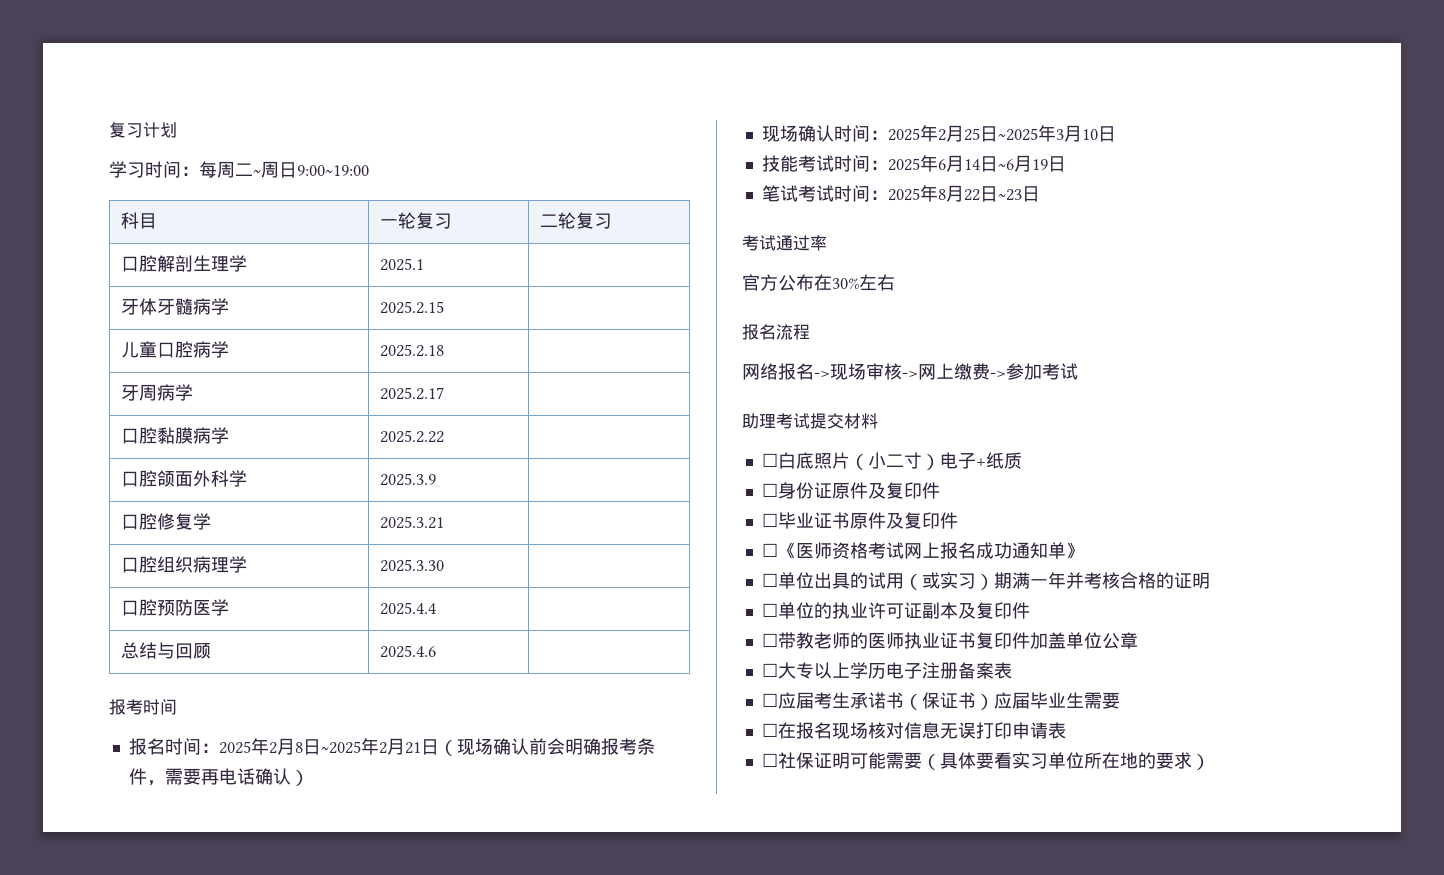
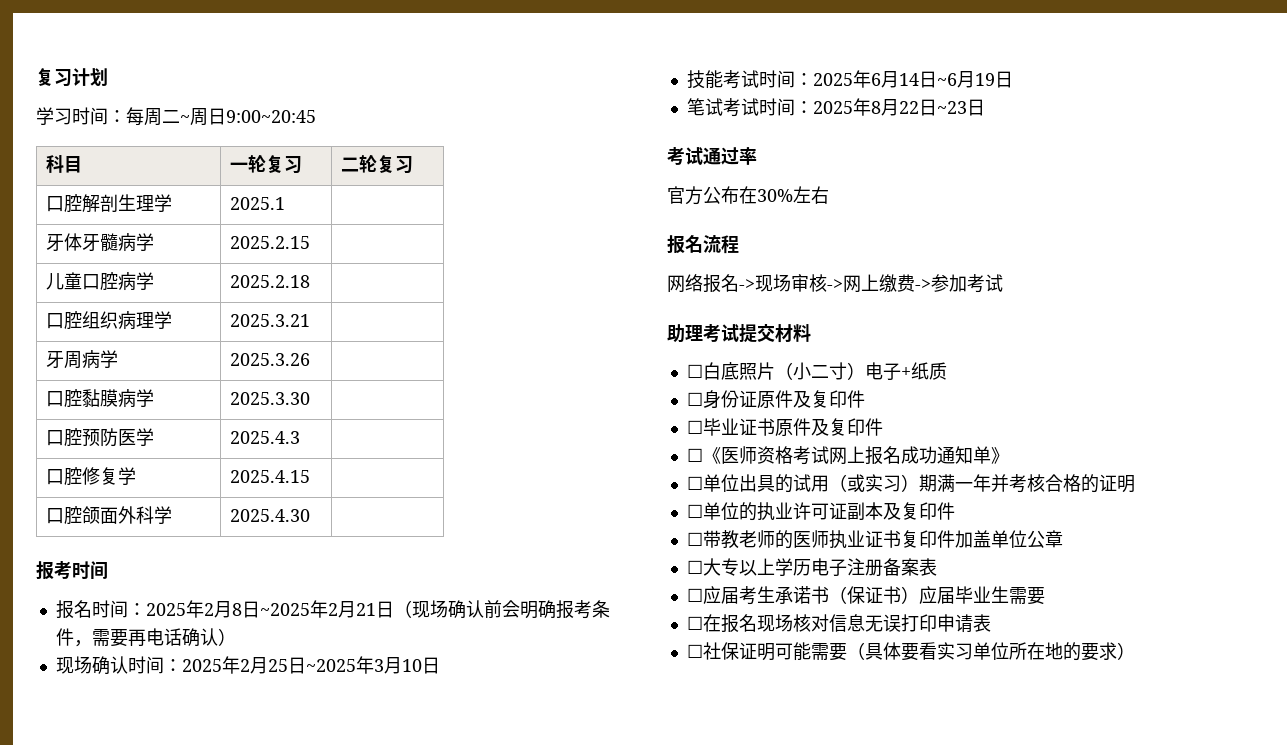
[297,165,369,176] 9:00~19:00 -> [226,110,316,123] 9:00~20:45
(445, 350) none -> [45,311,172,330] [229,314,310,327] // 口腔组织病理学 | 2025.3.21 |
[380,387,445,400] 2025.2.17 -> [229,353,310,366] 2025.3.26
[380,430,445,443] [121,470,248,487] [380,473,437,486] [121,513,212,530] [380,516,445,529] [121,556,248,573] [380,559,445,572] [121,599,230,616] [380,602,437,615] [121,642,212,659] [380,645,437,658] 2025.2.22 | // 口腔颌面外科学 | 2025.3.9 | // 口腔修复学 | 2025.3.21 | // 口腔组织病理学 | 2025.3.30 | // 口腔预防医学 | 2025.4.4 | // 总结与回顾 | 2025.4.6 -> [229,392,310,405] [45,428,154,447] [229,431,300,444] [45,467,136,486] [229,470,310,483] [45,506,172,525] [229,509,310,522] 2025.3.30 | // 口腔预防医学 | 2025.4.3 | // 口腔修复学 | 2025.4.15 | // 口腔颌面外科学 | 2025.4.30

